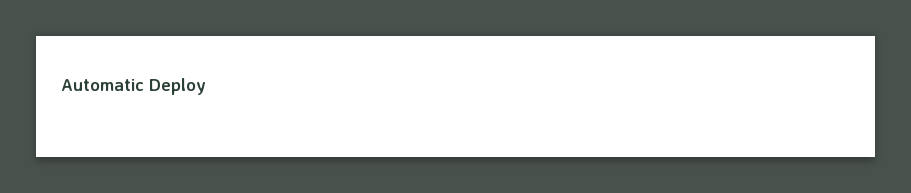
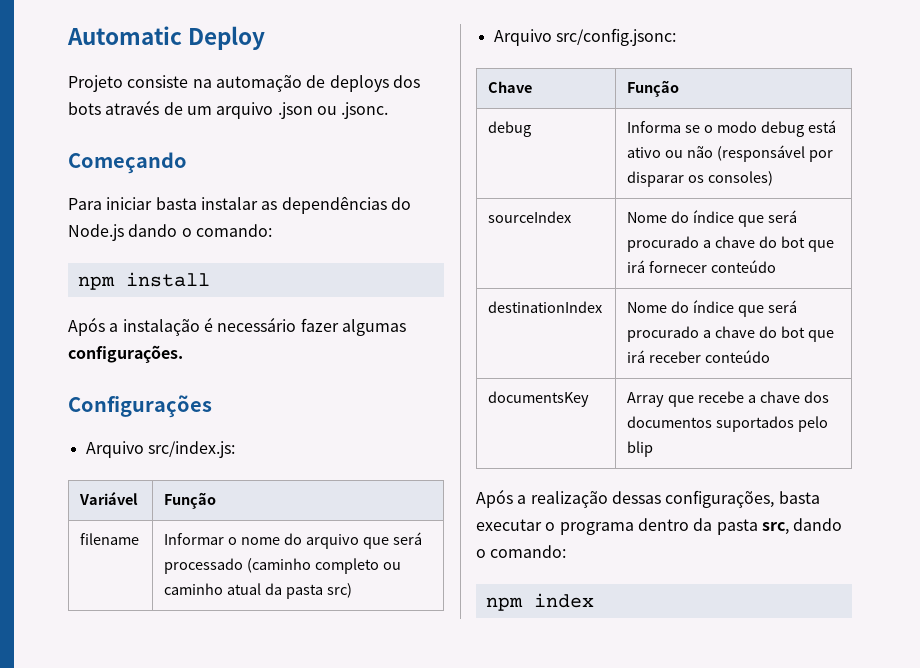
(206, 86) none -> [68,75,420,92] [68,100,389,119] [68,152,187,174] [68,196,411,214] [68,224,272,241] [77,272,210,290] [68,317,406,336] [68,345,183,363] [68,395,212,418] [85,441,235,458] [79,491,139,505] [164,492,217,509] [80,533,140,545] [164,532,422,549] [164,558,402,574] [164,583,352,599] [493,28,676,46] [488,81,533,93] [627,80,680,97] [488,121,532,137] [627,120,836,137] [627,145,833,162] [627,171,774,187] [488,211,572,223] [627,210,797,227] [627,236,834,252] [627,260,777,273] [488,301,603,313] [627,300,797,317] [627,326,834,342] [627,350,771,363] [488,391,590,407] [627,391,829,407] [627,416,829,432] [627,441,654,457] [476,489,820,508] [476,518,843,535] [476,545,567,558] [485,593,594,611] // Projeto consiste na automação de deploys dos bots através de um arquivo .json ou .jsonc. // Começando // Para iniciar basta instalar as dependências do Node.js dando o comando: // npm install // Após a instalação é necessário fazer algumas configurações. // Configurações // Arquivo src/index.js: // Variável | Função // filename | Informar o nome do arquivo que será processado (caminho completo ou caminho atual da pasta src) // Arquivo src/config.jsonc: // Chave | Função // debug | Informa se o modo debug está ativo ou não (responsável por disparar os consoles) // sourceIndex | Nome do índice que será procurado a chave do bot que irá fornecer conteúdo // destinationIndex | Nome do índice que será procurado a chave do bot que irá receber conteúdo // documentsKey | Array que recebe a chave dos documentos suportados pelo blip // Após a realização dessas configurações, basta executar o programa dentro da pasta src, dando o comando: // npm index

